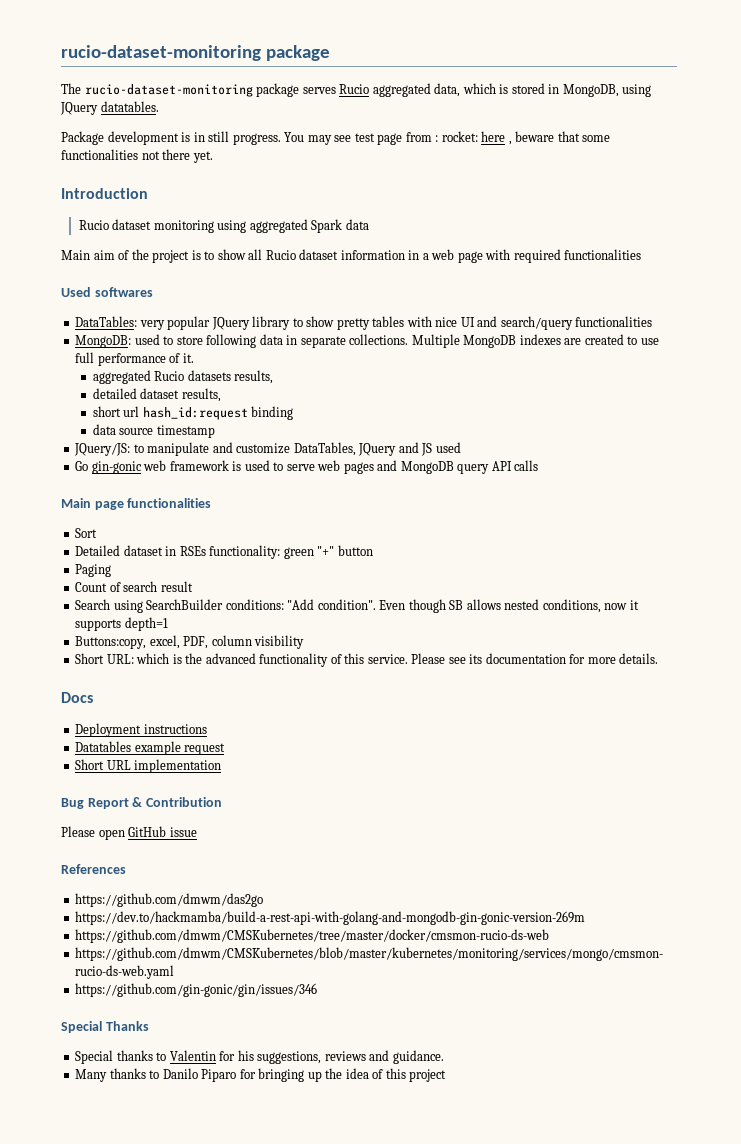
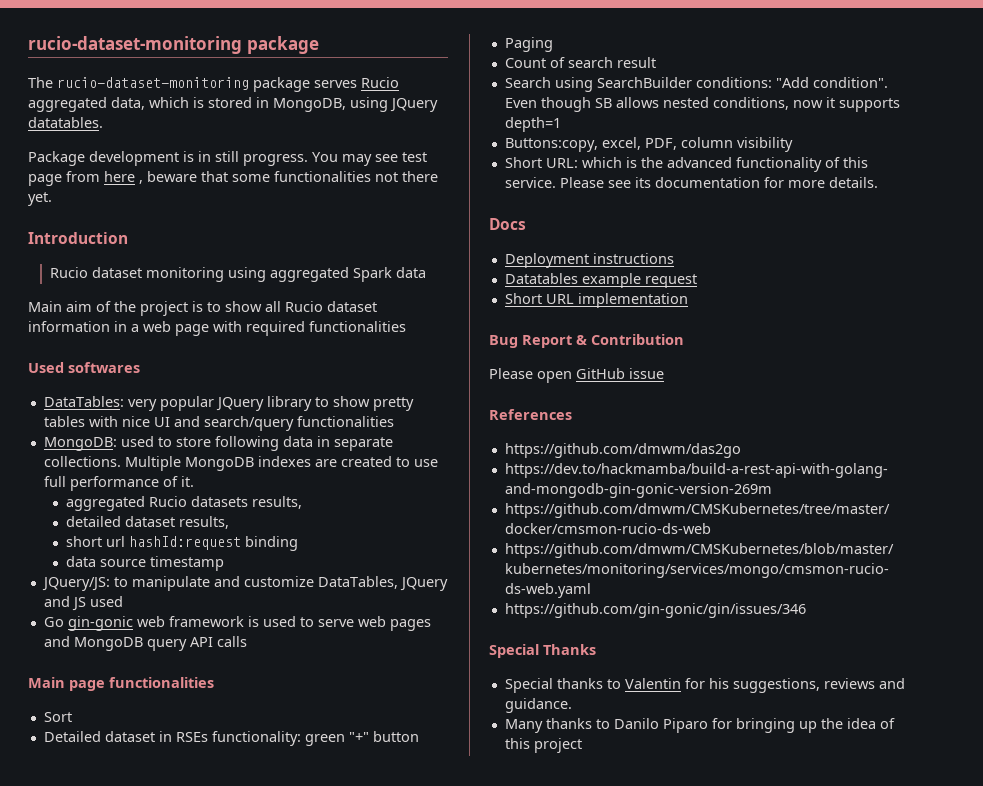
[435,131,478,142] : rocket: -> (100, 176) none
[142,407,248,420] hash_id:request -> [129,536,242,550] hashId:request

